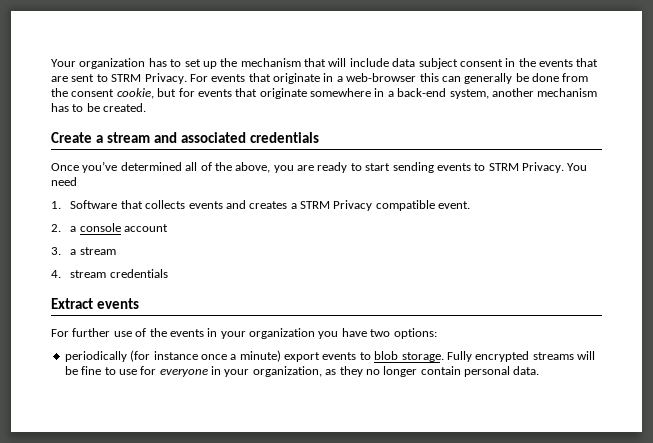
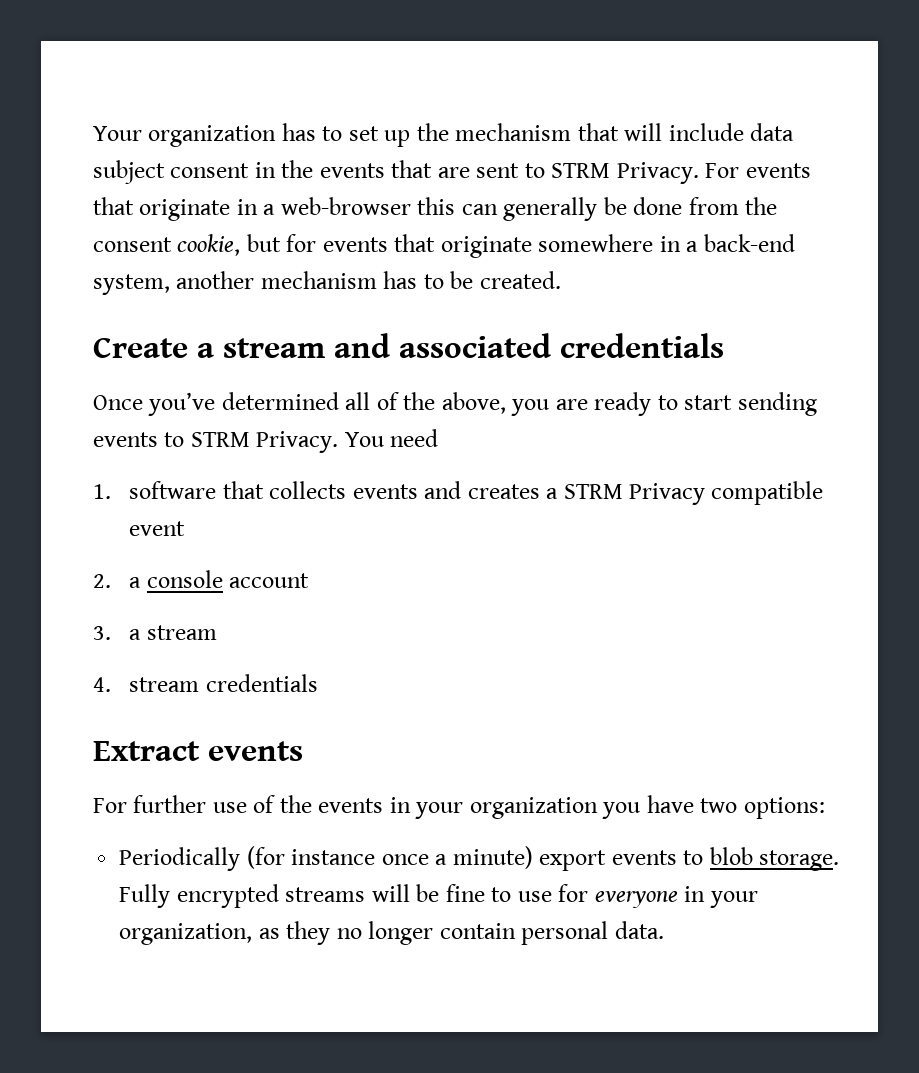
[70,200,118,209] Software -> [129,481,217,499] software
[438,201,471,209] event. -> [129,521,186,536] event
[64,351,127,362] periodically -> [119,847,241,871] Periodically

